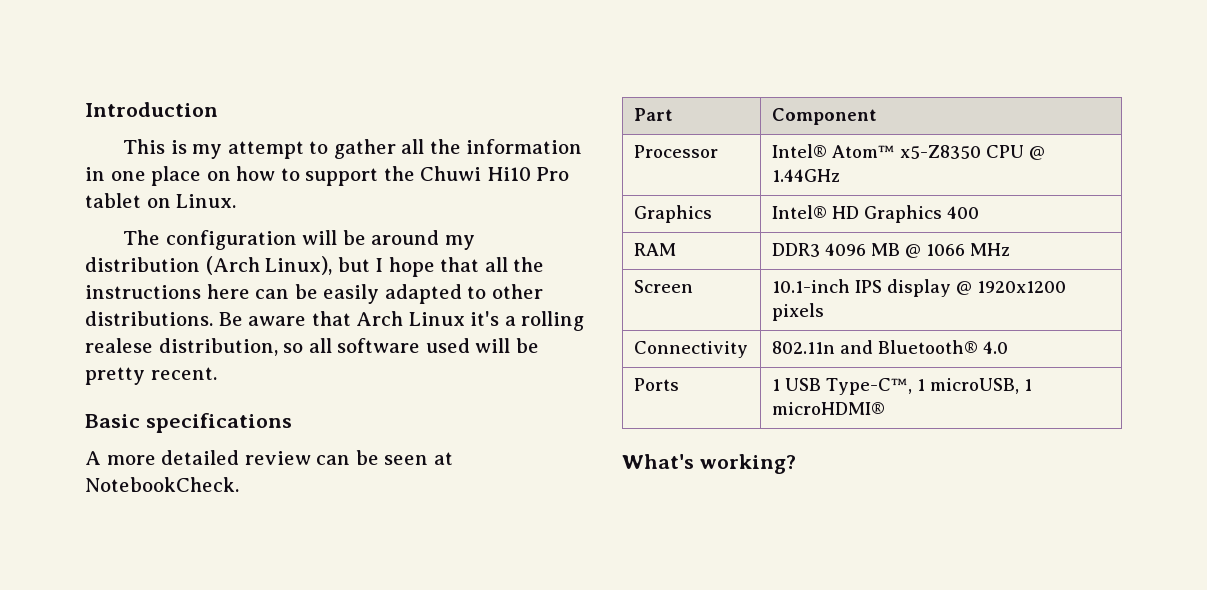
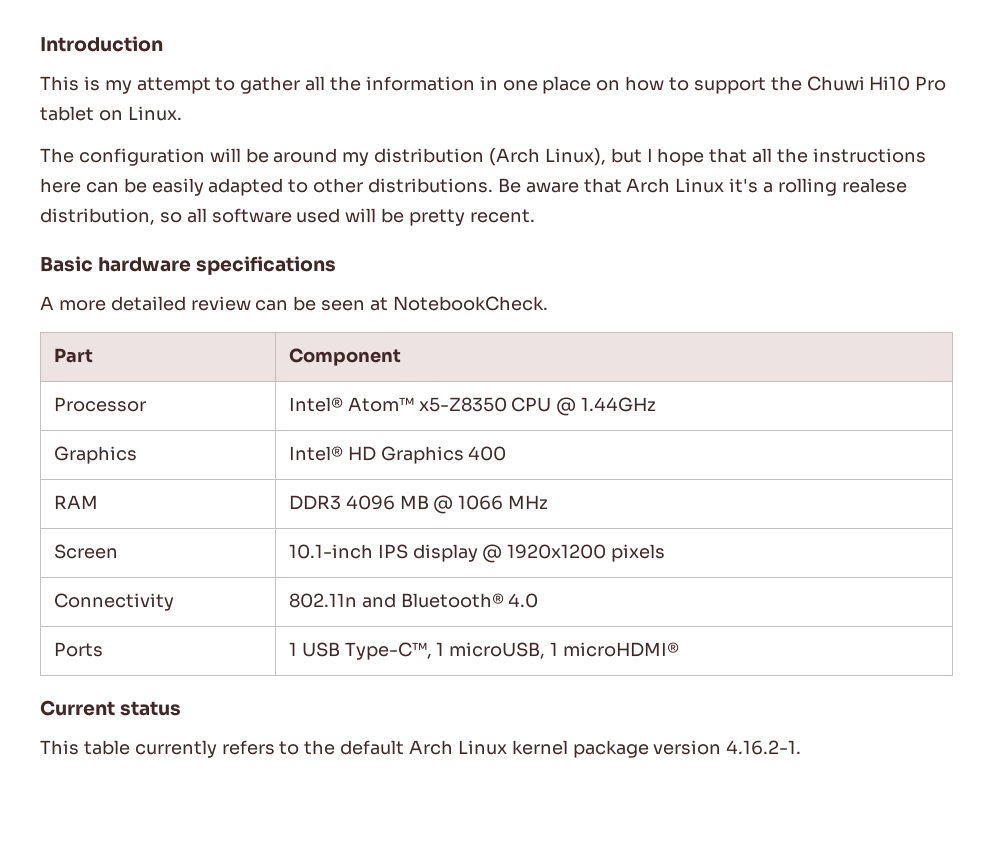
(140, 421) none -> [98,257,192,272] hardware
[622,454,796,474] What's working? -> [40,700,182,716] [40,740,802,758] Current status // This table currently refers to the default Arch Linux kernel package version 4.16.2-1.

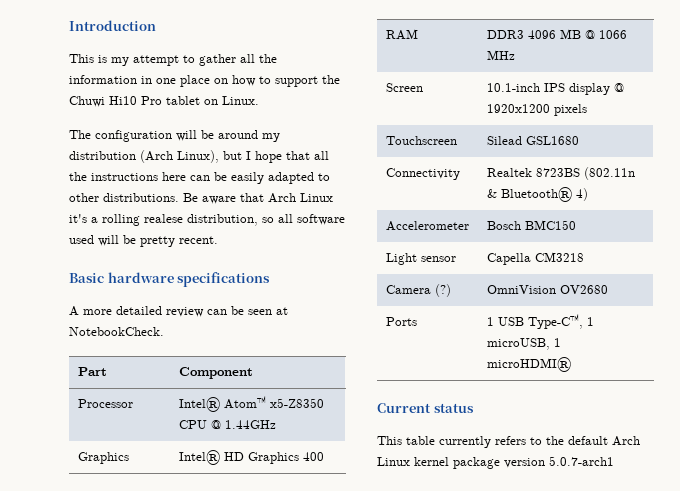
[53,593,174,611] [288,593,539,608] Connectivity | 802.11n and Bluetooth® 4.0 -> [385,136,457,145] [486,136,579,145] [385,168,460,180] [486,167,635,180] [486,187,588,202] [385,221,469,231] [486,220,576,230] [385,253,456,265] [486,252,584,265] [385,284,451,297] [486,285,608,294] Touchscreen | Silead GSL1680 // Connectivity | Realtek 8723BS (802.11n & Bluetooth® 4) // Accelerometer | Bosch BMC150 // Light sensor | Capella CM3218 // Camera (?) | OmniVision OV2680
[726,740,802,755] 4.16.2-1. -> [549,456,614,466] 5.0.7-arch1

